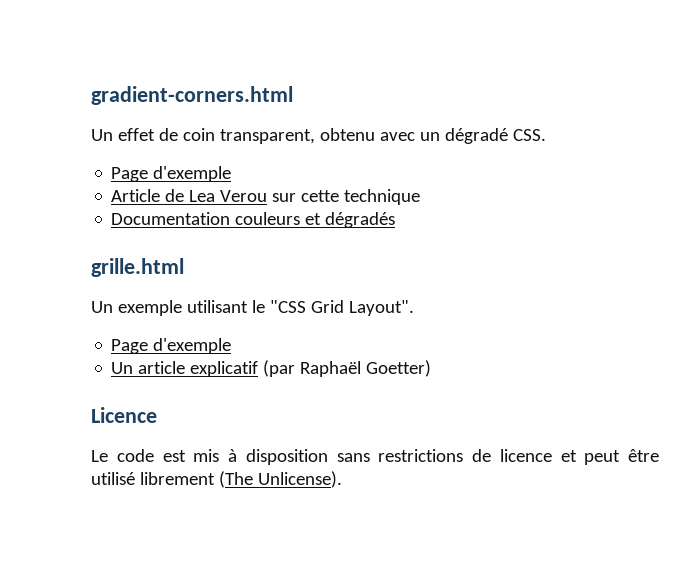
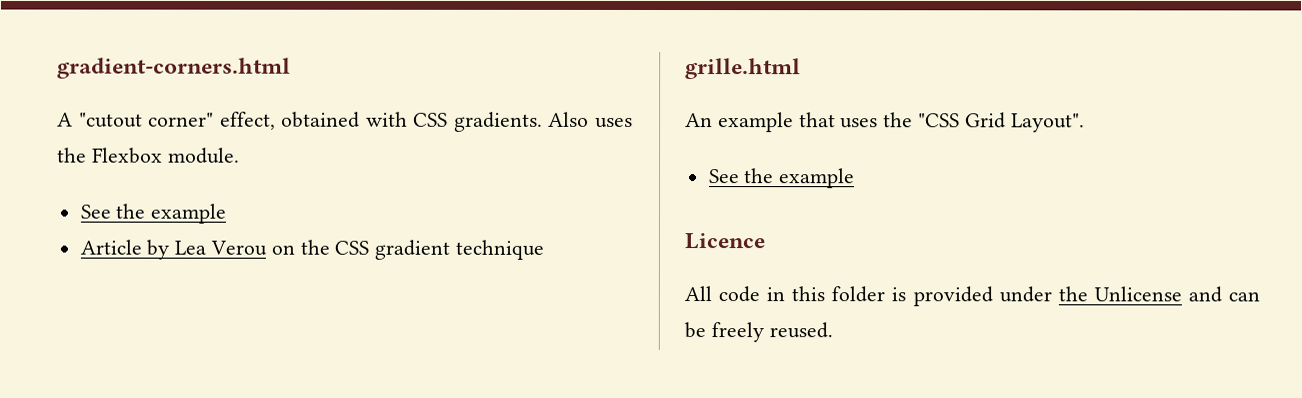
[91,128,546,144] [111,166,232,182] Un effet de coin transparent, obtenu avec un dégradé CSS. // Page d'exemple -> [57,111,633,132] [57,147,240,164] [79,203,227,224] A "cutout corner" effect, obtained with CSS gradients. Also uses the Flexbox module. // See the example
[165,189,185,202] de -> [146,239,170,260] by
[272,189,421,205] [111,212,396,228] [91,258,184,277] [91,300,414,316] [111,338,232,354] [111,360,432,377] [91,407,157,423] [91,449,659,465] [91,471,342,488] sur cette technique // Documentation couleurs et dégradés // grille.html // Un exemple utilisant le "CSS Grid Layout". // Page d'exemple // Un article explicatif (par Raphaël Goetter) // Licence // Le code est mis à disposition sans restrictions de licence et peut être utilisé librement (The Unlicense). -> [270,239,545,260] [685,58,801,80] [685,112,1085,133] [708,168,856,189] [684,233,765,250] [684,286,1260,307] [684,322,833,343] on the CSS gradient technique // grille.html // An example that uses the "CSS Grid Layout". // See the example // Licence // All code in this folder is provided under the Unlicense and can be freely reused.

